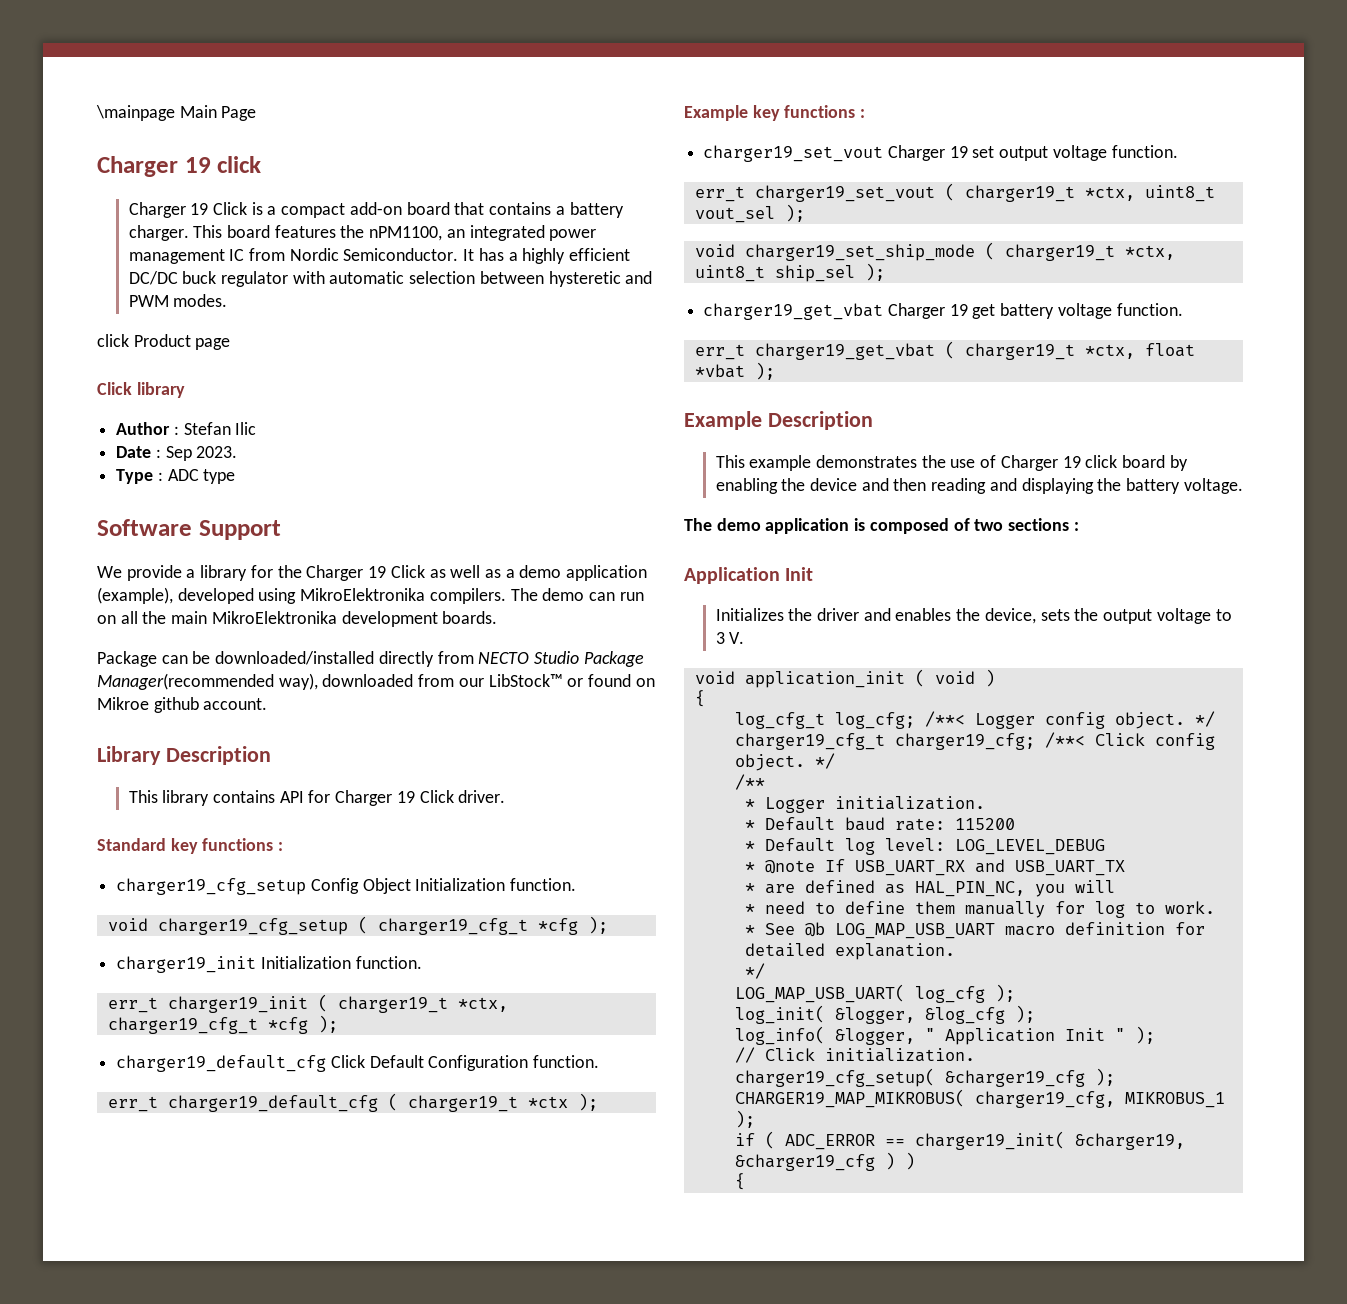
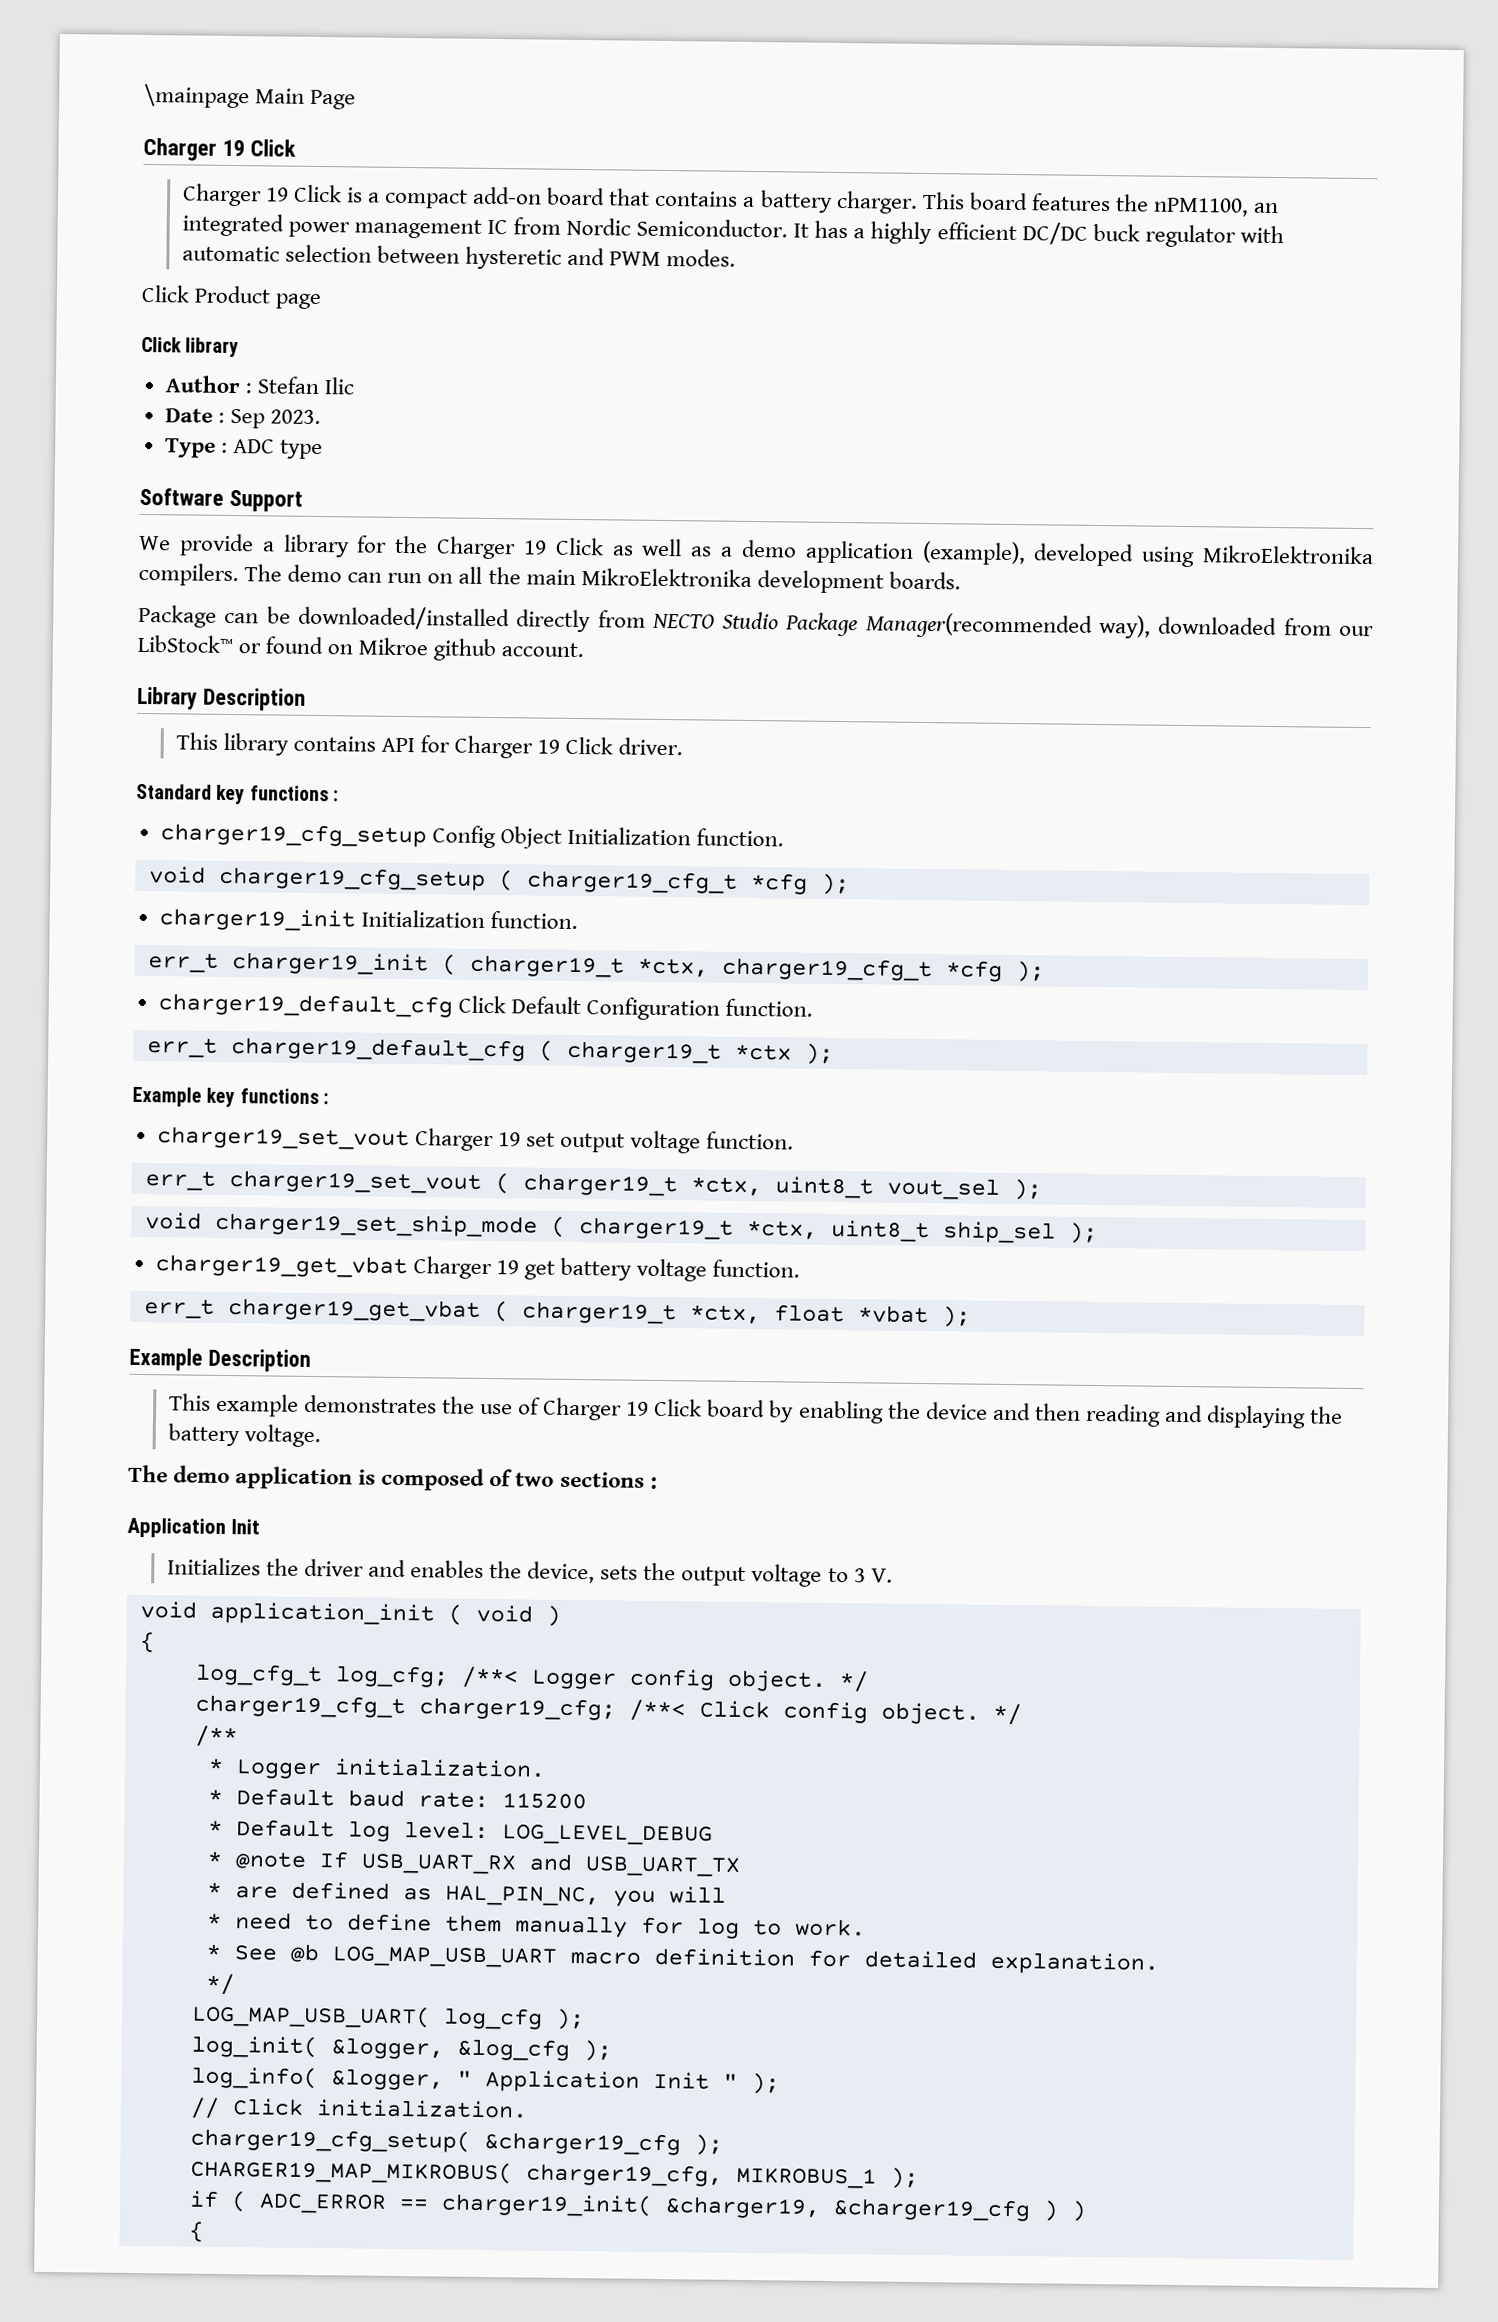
[217,156,262,173] click -> [250,139,297,157] Click
[97,334,129,347] click -> [141,284,190,303] Click
[1085,455,1118,468] click -> [654,1398,703,1417] Click

